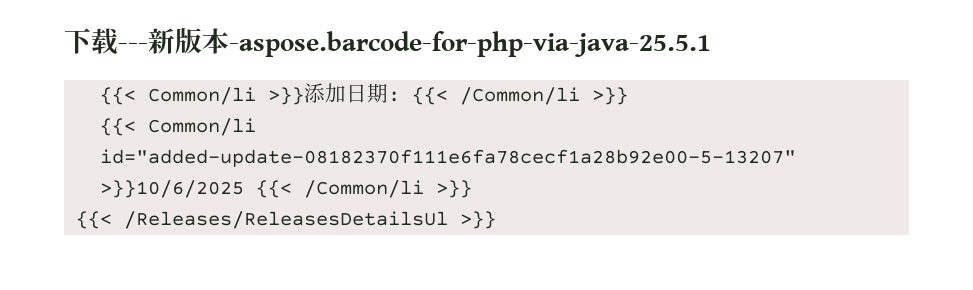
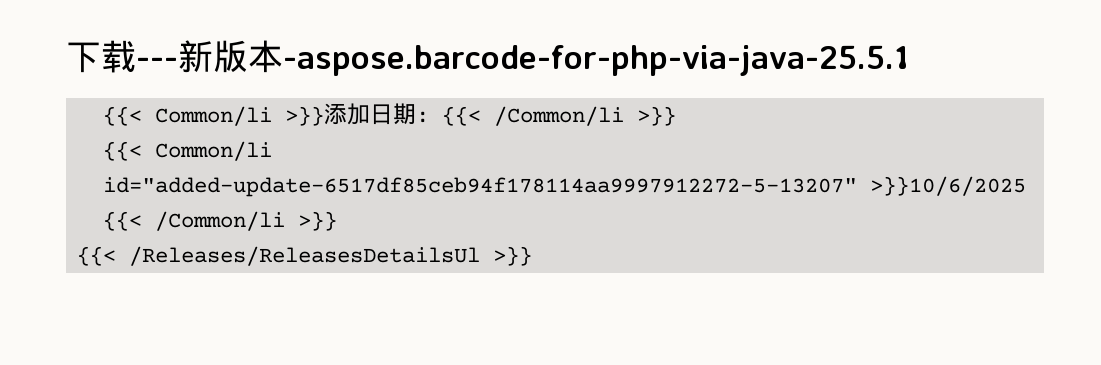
[99,149,796,167] id="added-update-08182370f111e6fa78cecf1a28b92e00-5-13207" -> [103,177,858,197] id="added-update-6517df85ceb94f178114aa9997912272-5-13207"

